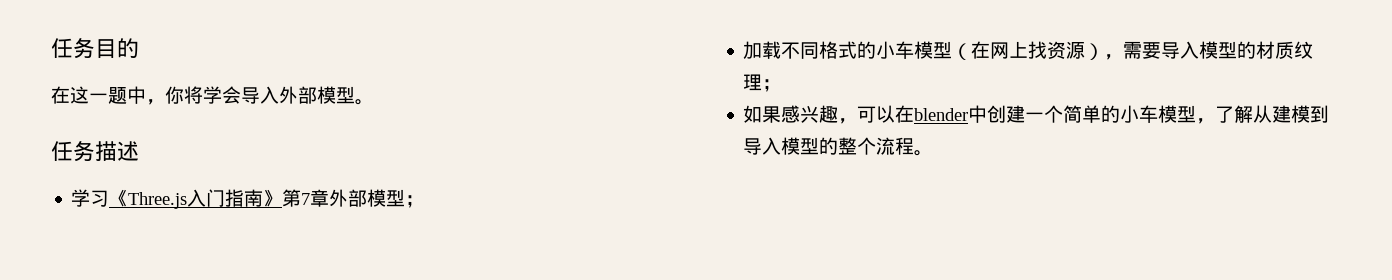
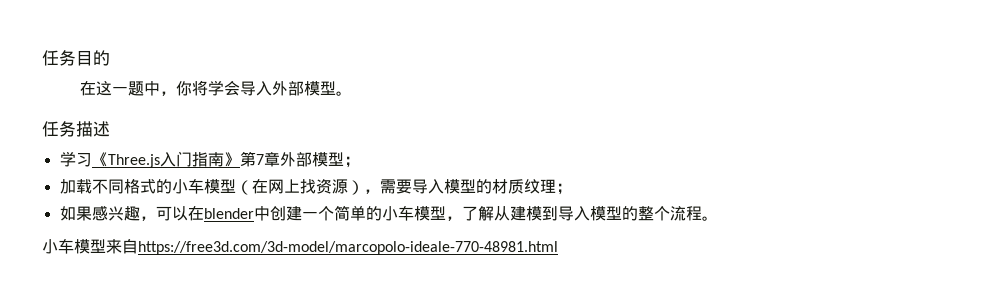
(934, 153) none -> [42,239,558,255] // 小车模型来自https://free3d.com/3d-model/marcopolo-ideale-770-48981.html

